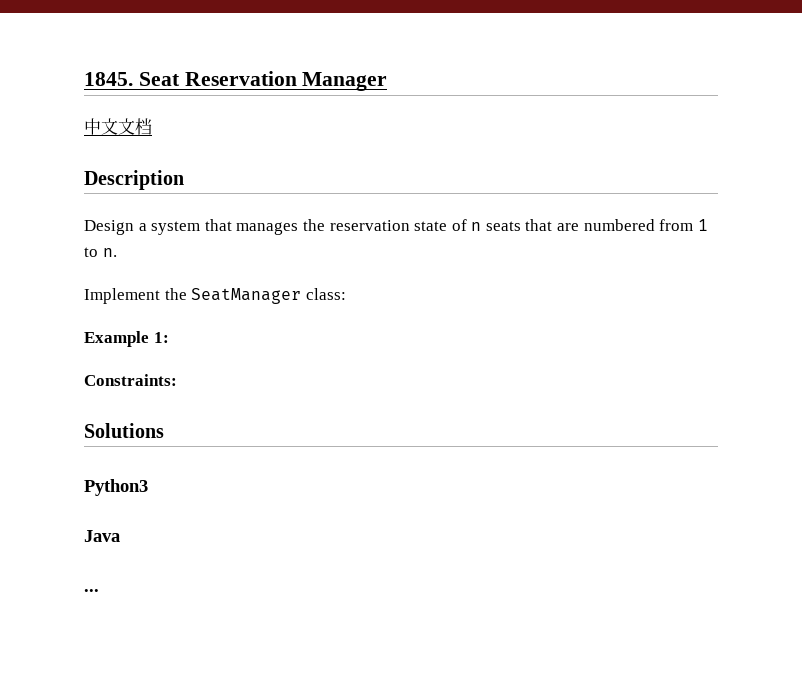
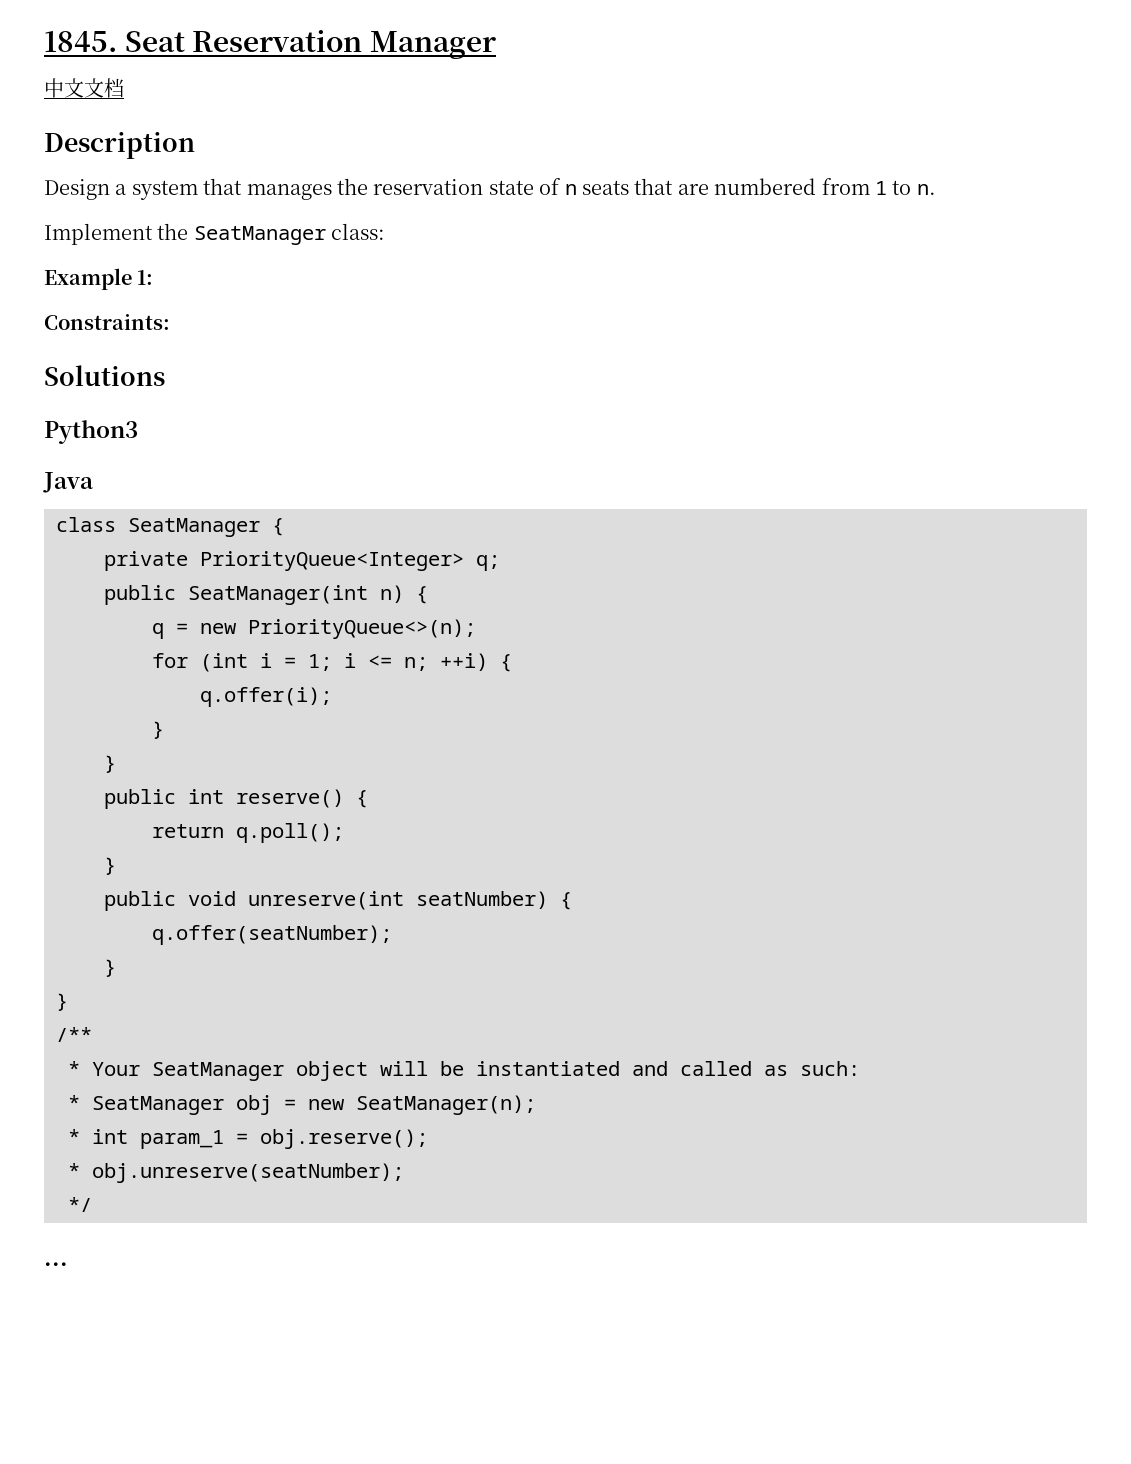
(120, 536) none -> [56,517,284,537] [104,551,500,571] [104,585,428,605] [152,619,476,639] [152,653,512,672] [200,687,332,707] [152,721,164,739] [104,755,116,773] [104,789,368,809] [152,823,344,843] [104,857,116,875] [104,891,572,911] [152,925,392,945] [104,959,116,977] [56,993,68,1011] [56,1027,92,1042] [68,1061,860,1081] [68,1095,536,1115] [68,1129,428,1149] [68,1163,404,1183] [68,1197,92,1212] // class SeatManager { // private PriorityQueue<Integer> q; // public SeatManager(int n) { // q = new PriorityQueue<>(n); // for (int i = 1; i <= n; ++i) { // q.offer(i); // } // } // public int reserve() { // return q.poll(); // } // public void unreserve(int seatNumber) { // q.offer(seatNumber); // } // } // /** // * Your SeatManager object will be instantiated and called as such: // * SeatManager obj = new SeatManager(n); // * int param_1 = obj.reserve(); // * obj.unreserve(seatNumber); // */

